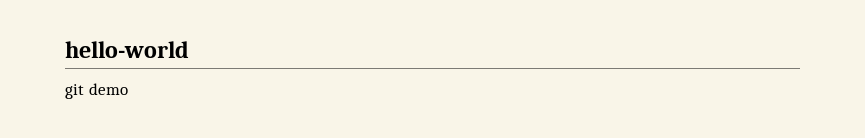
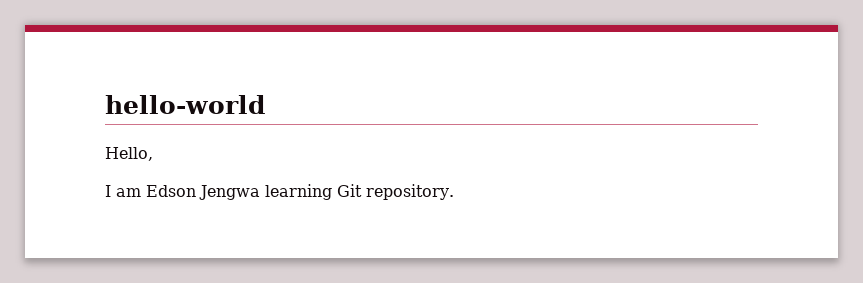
[65,83,128,99] git demo -> [105,147,153,161] [105,184,454,200] Hello, // I am Edson Jengwa learning Git repository.

